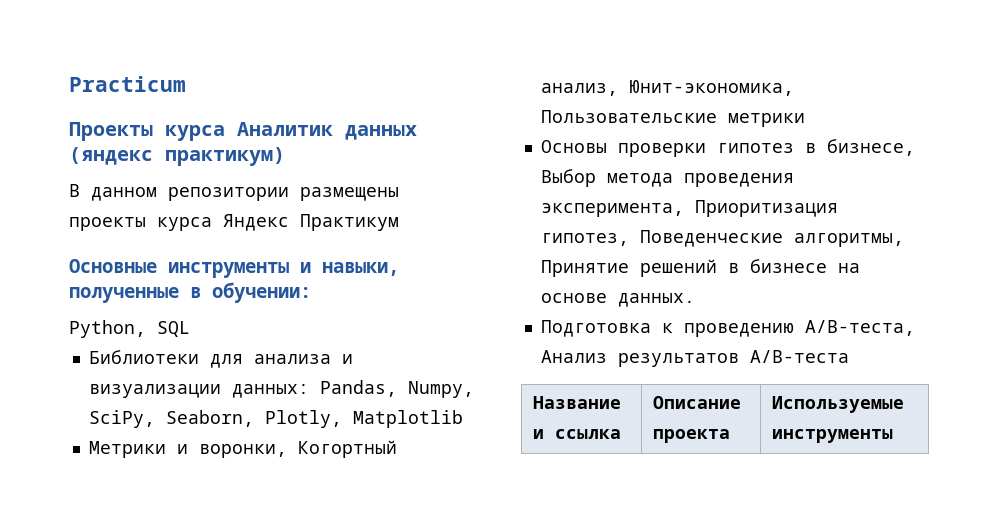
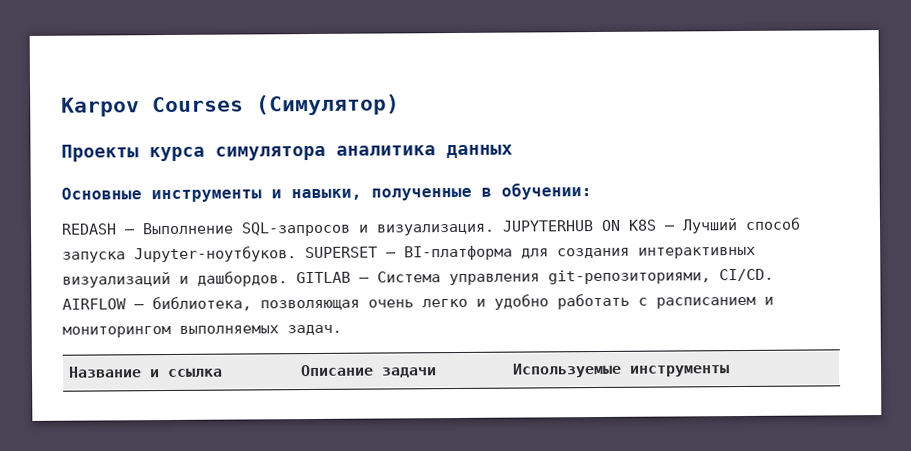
[69,76,186,92] Practicum -> [61,94,400,117] Karpov Courses (Симулятор)
[237,122,333,136] Аналитик -> [215,145,436,161] симулятора аналитика
[69,147,285,166] [69,184,399,201] [69,214,399,231] (яндекс практикум) // В данном репозитории размещены проекты курса Яндекс Практикум -> (513, 151) none
[69,320,190,338] [88,350,353,368] [88,380,474,398] [88,410,463,428] [88,440,397,458] [540,80,794,96] [540,110,805,127] [540,139,915,157] [540,169,794,187] [540,200,838,217] [540,230,904,247] [540,259,860,277] [540,293,695,307] [540,320,915,337] [540,350,849,367] Python, SQL // Библиотеки для анализа и визуализации данных: Pandas, Numpy, SciPy, Seaborn, Plotly, Matplotlib // Метрики и воронки, Когортный анализ, Юнит-экономика, Пользовательские метрики // Основы проверки гипотез в бизнесе, Выбор метода проведения эксперимента, Приоритизация гипотез, Поведенческие алгоритмы, Принятие решений в бизнесе на основе данных. // Подготовка к проведению A/B-теста, Анализ результатов A/B-теста -> [61,217,801,237] [62,245,756,263] [62,268,774,288] [62,293,774,312] [62,324,342,338] REDASH – Выполнение SQL-запросов и визуализация. JUPYTERHUB ON K8S – Лучший способ запуска Jupyter-ноутбуков. SUPERSET – BI-платформа для создания интерактивных визуализаций и дашбордов. GITLAB – Система управления git-репозиториями, CI/CD. AIRFLOW – библиотека, позволяющая очень легко и удобно работать с расписанием и мониторингом выполняемых задач.
[652,429,730,443] проекта -> [380,367,437,378] задачи

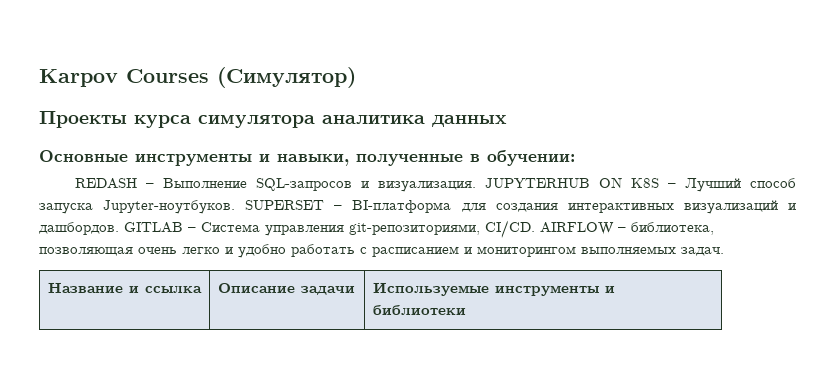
(730, 370) none -> [604,286,615,293] [372,305,466,315] и библиотеки

